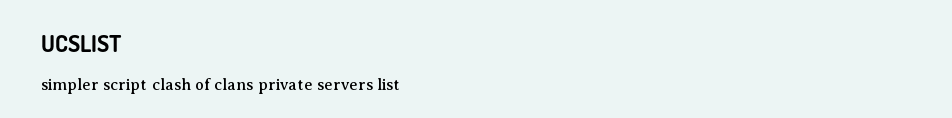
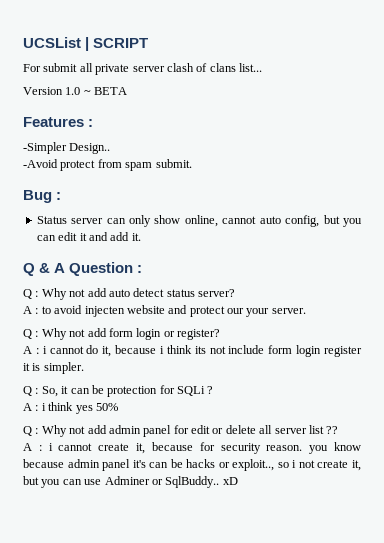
[41,35,122,52] [41,78,401,94] UCSLIST // simpler script clash of clans private servers list -> [23,37,149,51] [23,63,262,75] [23,87,128,95] [23,117,94,127] [23,142,111,154] [23,159,192,171] [23,190,62,203] [36,215,363,227] [36,232,141,241] [23,262,143,276] [23,288,235,300] [23,305,306,317] [23,328,220,340] [23,345,362,357] [23,362,84,374] [23,385,214,397] [23,402,118,414] [23,425,339,437] [23,442,361,454] [23,459,362,471] [23,476,238,488] UCSList | SCRIPT // For submit all private server clash of clans list... // Version 1.0 ~ BETA // Features : // -Simpler Design.. // -Avoid protect from spam submit. // Bug : // Status server can only show online, cannot auto config, but you can edit it and add it. // Q & A Question : // Q : Why not add auto detect status server? // A : to avoid injecten website and protect our your server. // Q : Why not add form login or register? // A : i cannot do it, because i think its not include form login register it is simpler. // Q : So, it can be protection for SQLi ? // A : i think yes 50% // Q : Why not add admin panel for edit or delete all server list ?? // A : i cannot create it, because for security reason. you know because admin panel it's can be hacks or exploit.., so i not create it, but you can use Adminer or SqlBuddy.. xD

